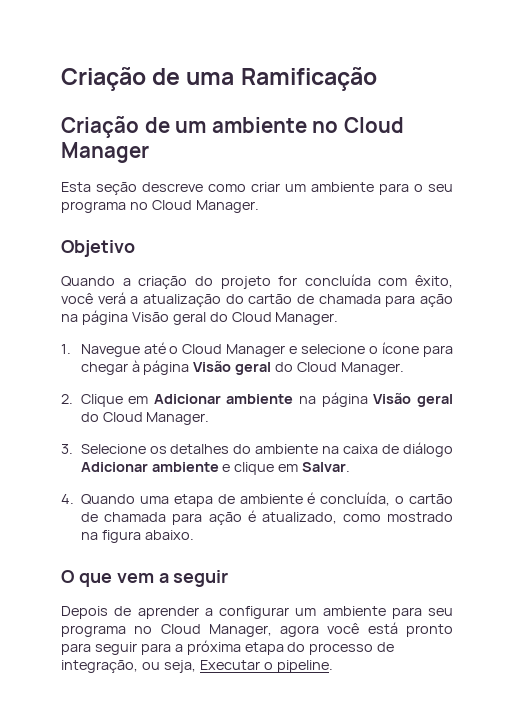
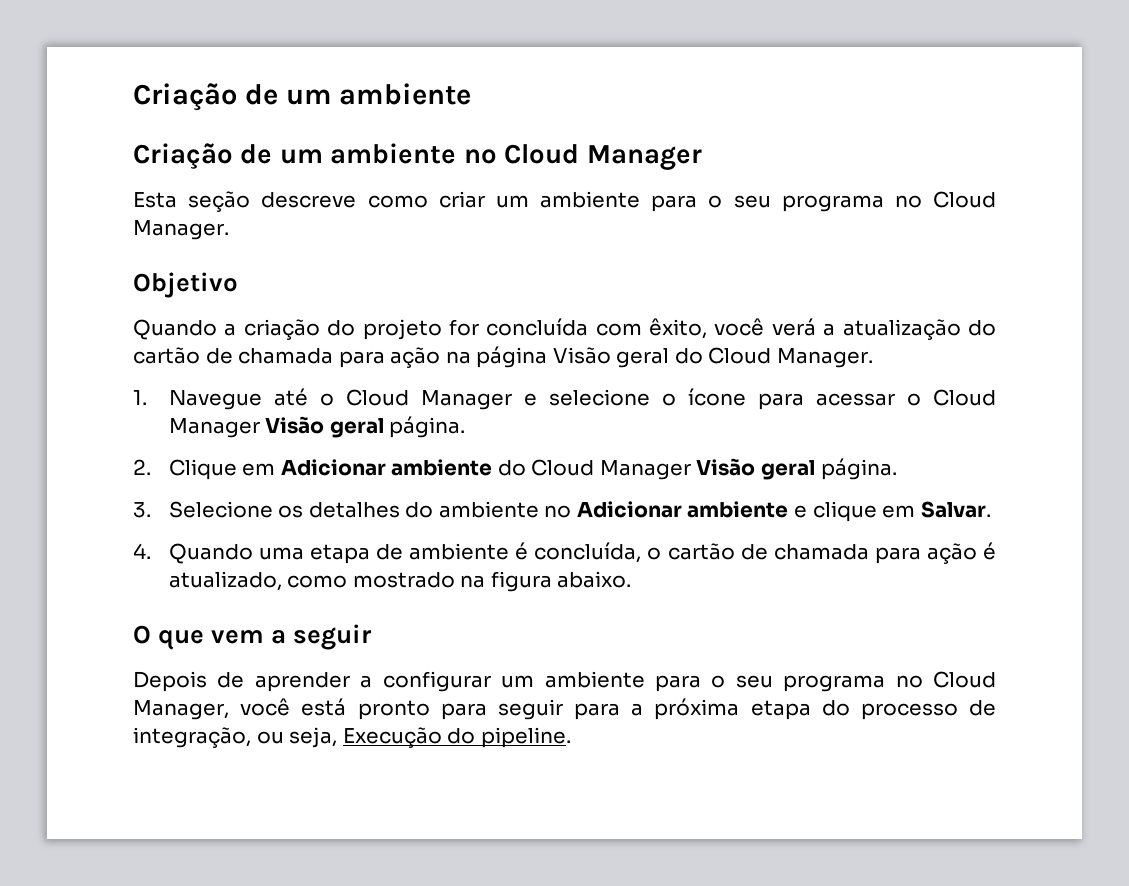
[61,67,377,91] Criação de uma Ramificação -> [133,83,472,111] Criação de um ambiente
[80,360,404,375] chegar à página Visão geral do Cloud Manager. -> [815,389,996,406] [168,416,466,438] acessar o Cloud Manager Visão geral página.
[299,392,453,407] [80,412,210,425] na página Visão geral do Cloud Manager. -> [497,458,897,480] do Cloud Manager Visão geral página.
[322,442,454,457] na caixa de diálogo -> [544,505,572,518] no
(422, 613) none -> [711,675,726,688] o
[280,625,320,637] agora -> (229, 710) none
[199,660,273,670] Executar o -> [342,727,476,748] Execução do

